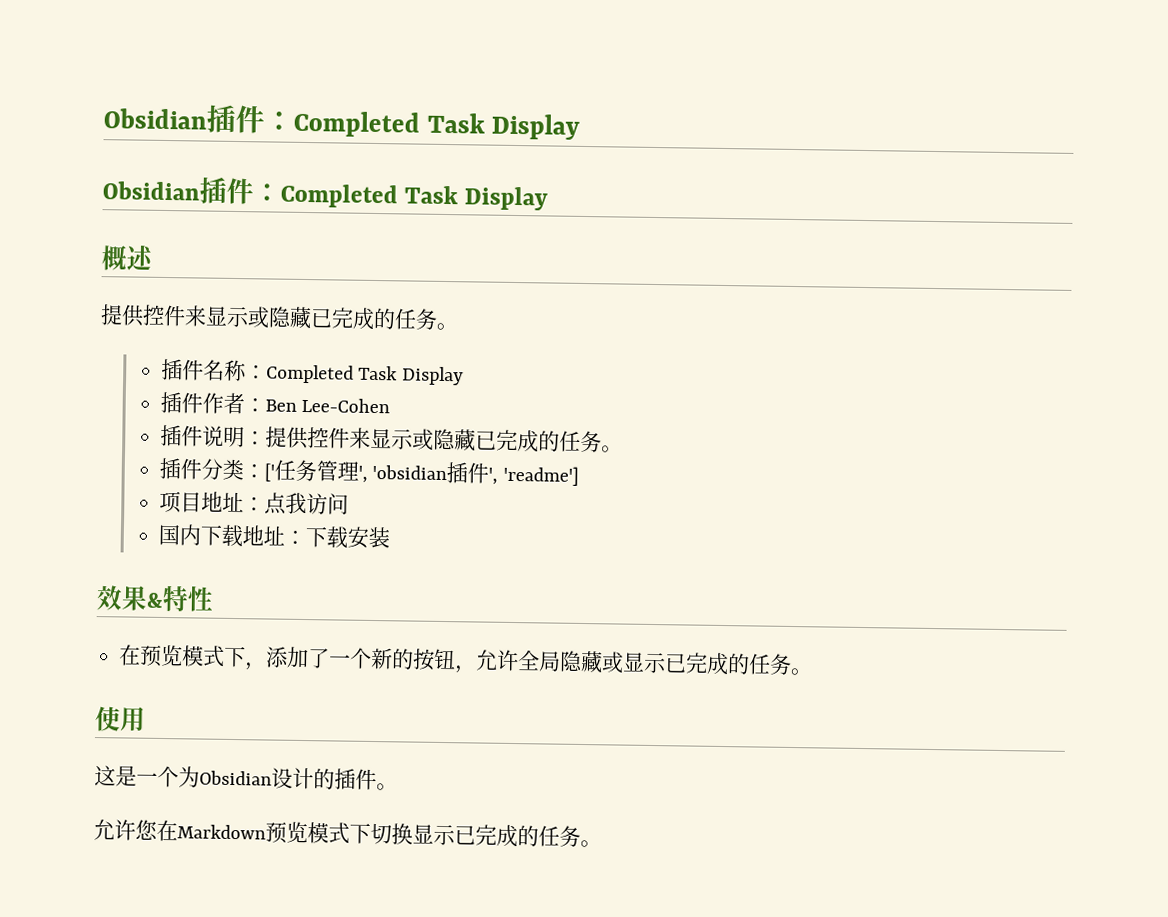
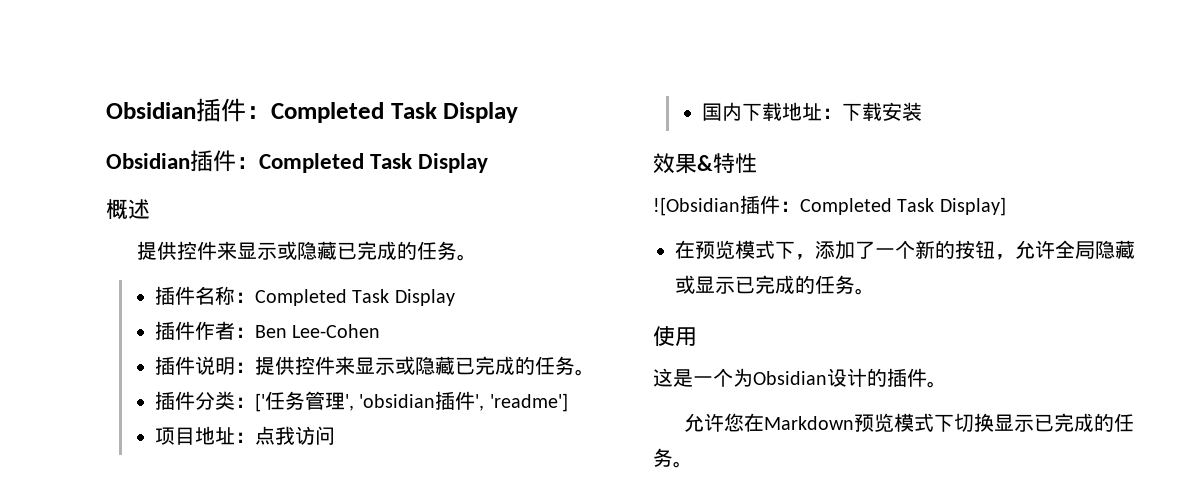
(214, 599) none -> [653,195,1006,216] // ![Obsidian插件：Completed Task Display]

